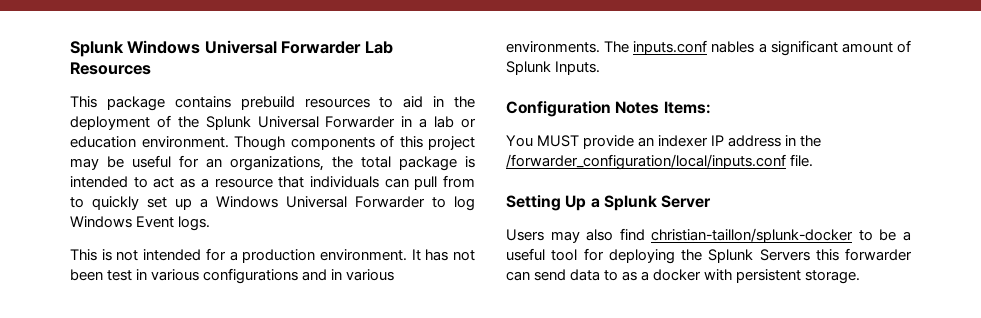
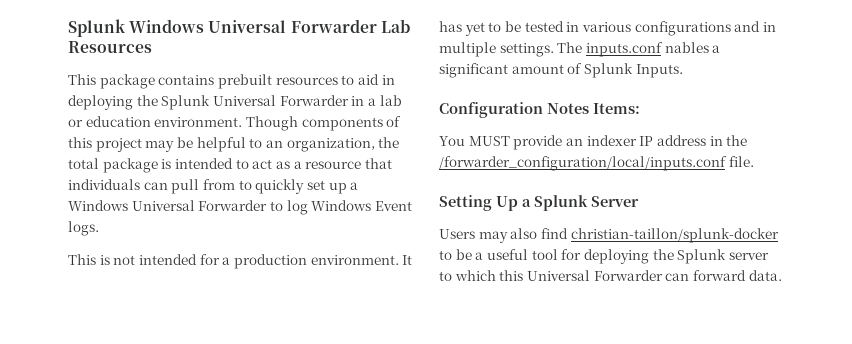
[240,96,295,110] prebuild -> [217,74,272,89] prebuilt
[454,96,475,108] [70,115,171,130] the deployment of -> [68,95,133,110] deploying
[132,155,324,171] useful for an organizations, -> [196,137,375,152] helpful to an organization,
[452,250,475,261] [70,269,133,281] not been test -> [464,21,564,36] yet to be tested
[346,269,395,281] [506,41,600,53] various environments. -> [439,42,554,57] multiple settings.
[759,248,912,261] [506,269,861,284] Servers this forwarder can send data to as a docker with persistent storage. -> [728,252,769,260] [439,270,782,281] server to which this Universal Forwarder can forward data.

